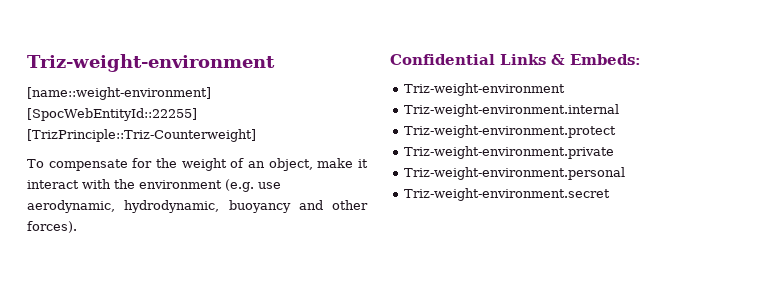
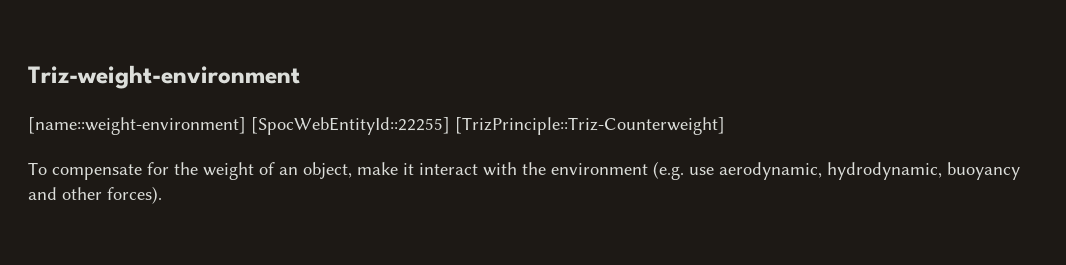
[390,54,641,65] [404,83,566,96] [404,104,620,117] [404,125,617,138] [404,146,615,159] [404,167,626,180] [404,188,611,201] // Confidential Links & Embeds: // Triz-weight-environment // Triz-weight-environment.internal // Triz-weight-environment.protect // Triz-weight-environment.private // Triz-weight-environment.personal // Triz-weight-environment.secret -> (162, 195) none

